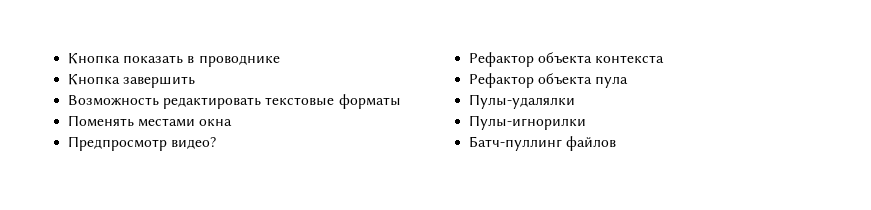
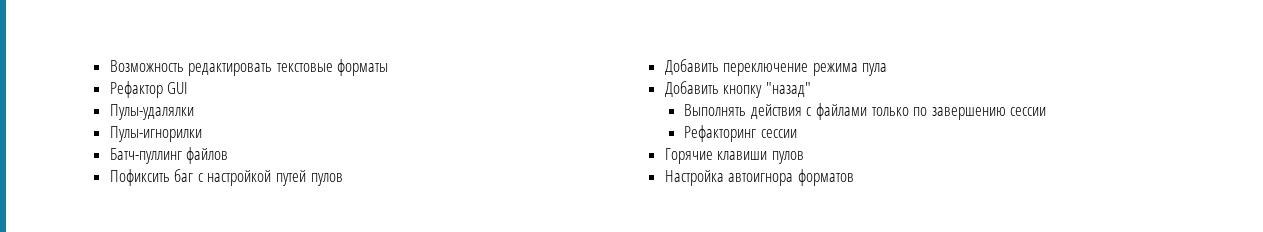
[68,53,280,67] [68,74,196,88] [68,94,401,109] [68,115,233,127] [68,136,217,151] [469,52,665,67] [469,73,629,88] [469,94,576,109] [469,115,587,130] [469,136,617,151] Кнопка показать в проводнике // Кнопка завершить // Возможность редактировать текстовые форматы // Поменять местами окна // Предпросмотр видео? // Рефактор объекта контекста // Рефактор объекта пула // Пулы-удалялки // Пулы-игнорилки // Батч-пуллинг файлов -> [109,59,389,76] [109,81,188,98] [109,104,194,120] [109,126,202,142] [109,147,229,164] [109,169,343,186] [664,59,888,76] [664,81,811,98] [684,103,1047,120] [684,125,797,142] [664,148,804,164] [664,169,854,186] Возможность редактировать текстовые форматы // Рефактор GUI // Пулы-удалялки // Пулы-игнорилки // Батч-пуллинг файлов // Пофиксить баг с настройкой путей пулов // Добавить переключение режима пула // Добавить кнопку "назад" // Выполнять действия с файлами только по завершению сессии // Рефакторинг сессии // Горячие клавиши пулов // Настройка автоигнора форматов

